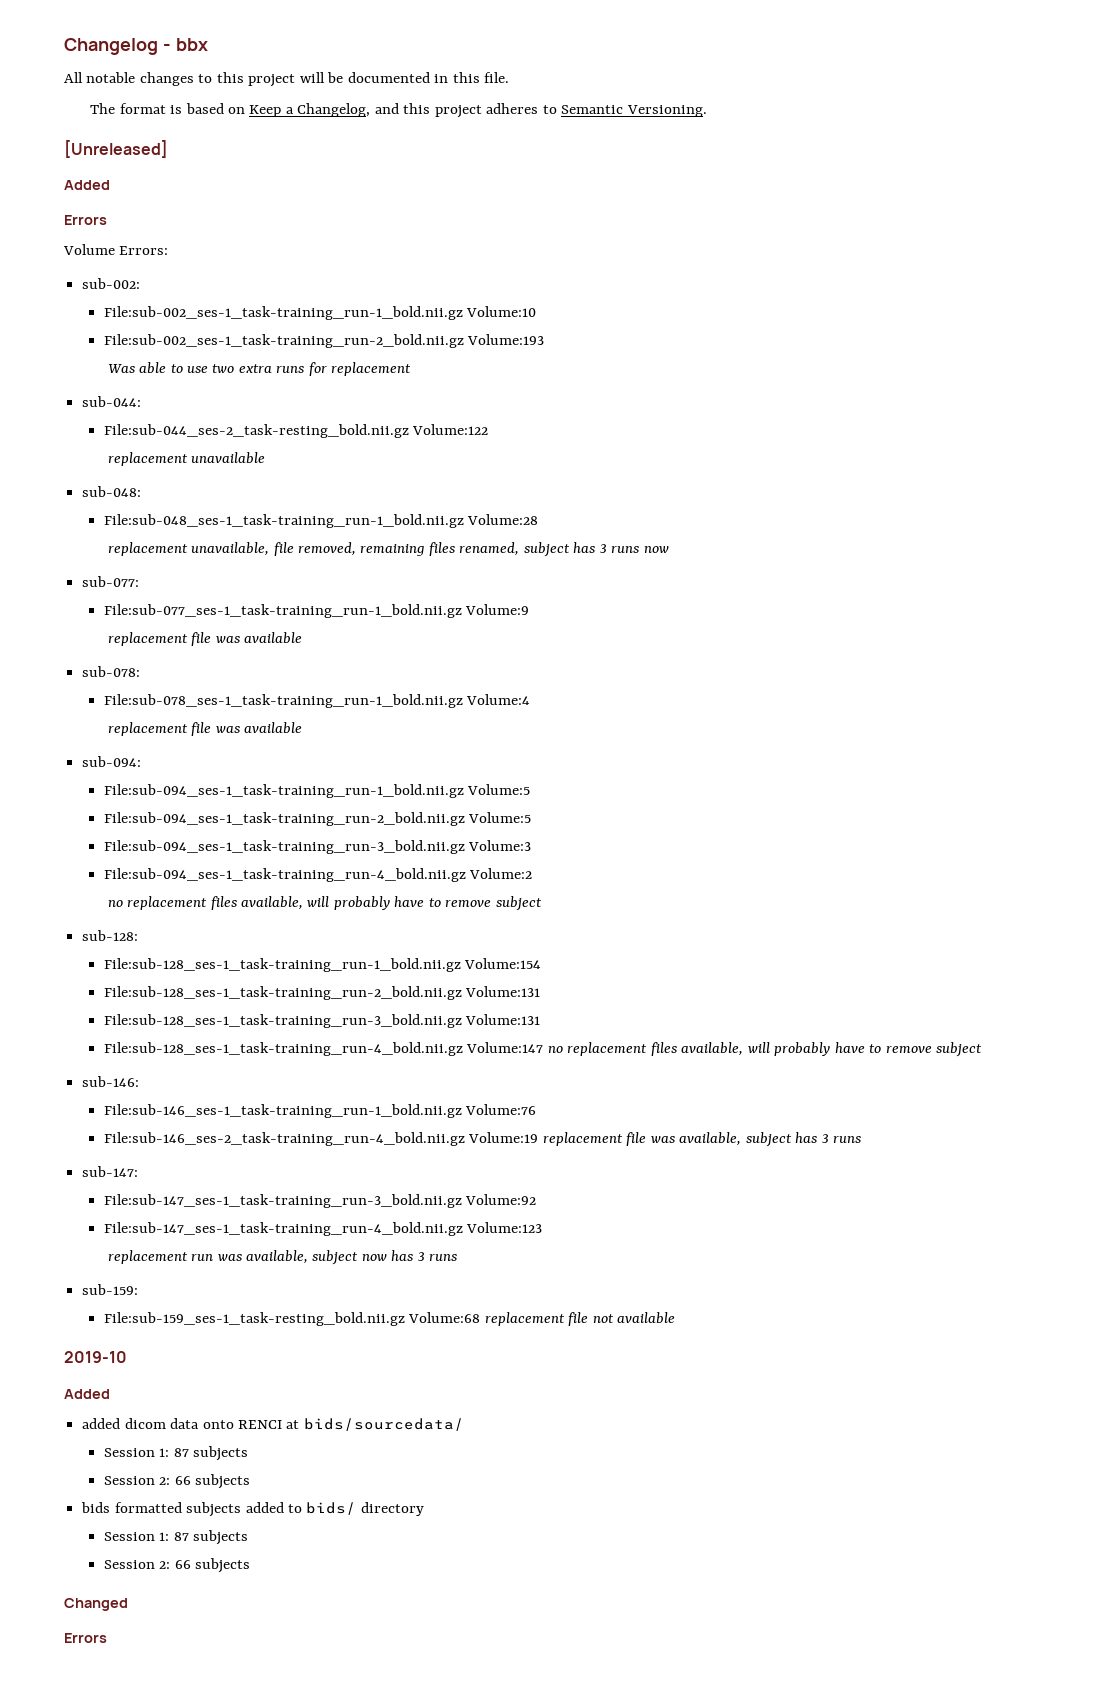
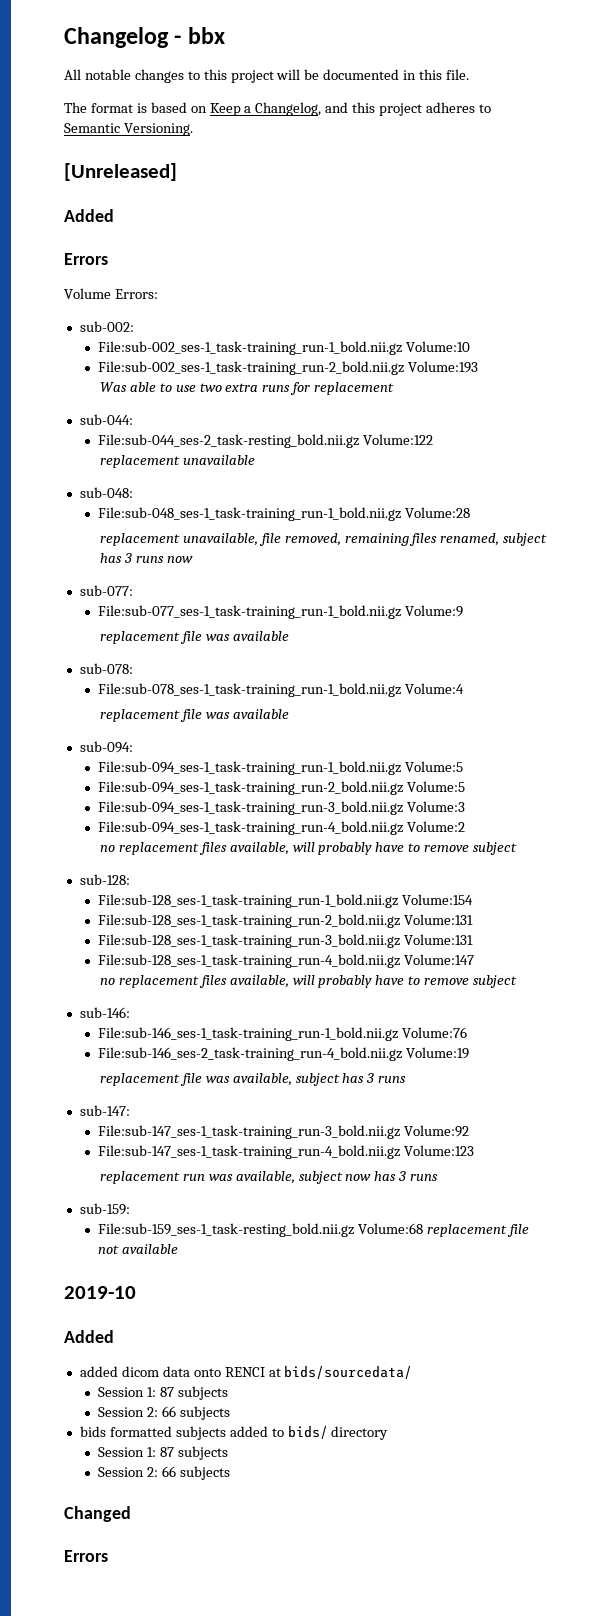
(544, 1047) none -> (474, 959) //
(539, 1137) none -> (469, 1053) //

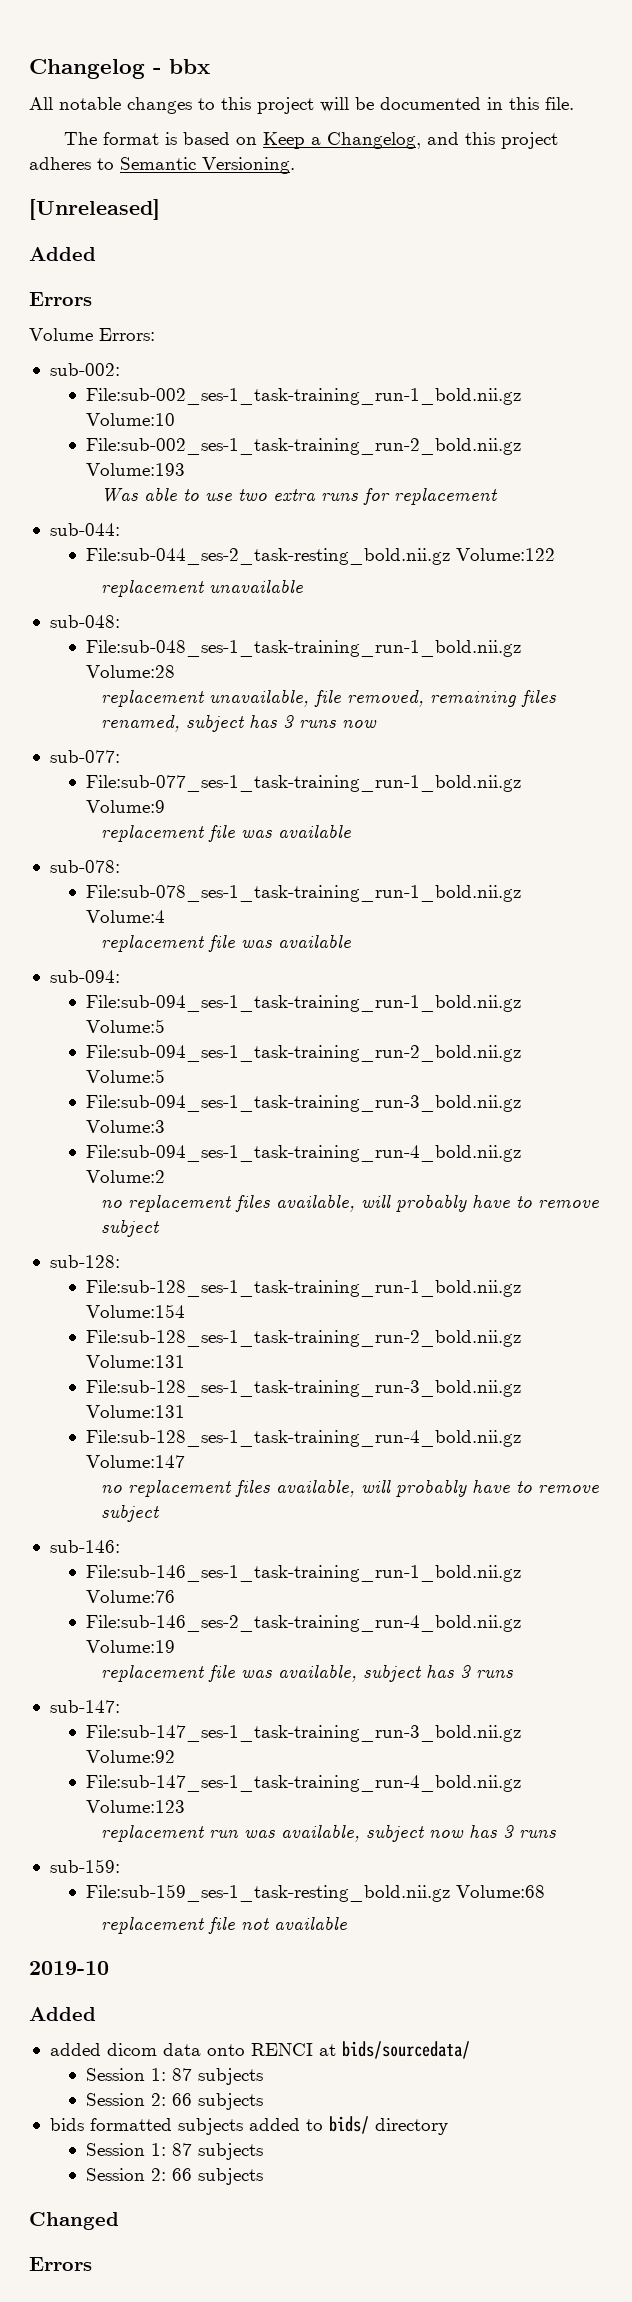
(423, 1228) none -> (545, 1891) //

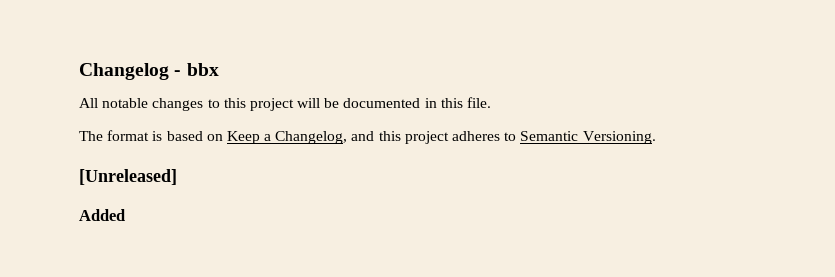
[29,292,92,306] [29,328,155,341] [49,363,120,376] [85,388,521,405] [85,413,175,426] [85,438,521,455] [85,463,185,476] [100,487,498,505] [49,523,120,536] [85,548,555,565] [100,579,303,597] [49,615,120,628] [85,640,521,657] [85,665,175,678] [100,689,556,707] [100,714,377,732] [49,750,120,763] [85,775,521,792] [85,800,165,813] [100,824,351,842] [49,860,120,873] [85,885,521,902] [85,910,165,923] [100,934,351,952] [49,970,120,983] [85,995,521,1012] [85,1019,165,1033] [85,1045,521,1062] [85,1069,165,1083] [85,1095,521,1112] [85,1120,165,1133] [85,1145,521,1162] [85,1170,165,1183] [100,1194,599,1212] [100,1219,160,1237] [49,1255,120,1268] [85,1280,521,1297] [85,1304,185,1318] [85,1330,521,1347] [85,1355,185,1368] [85,1380,521,1397] [85,1405,185,1418] [85,1430,521,1447] [85,1455,185,1468] [100,1479,599,1497] [100,1504,160,1522] [49,1540,120,1553] [85,1565,521,1582] [85,1590,175,1603] [85,1615,521,1632] [85,1640,175,1653] [100,1664,513,1682] [49,1700,120,1713] [85,1725,521,1742] [85,1750,175,1763] [85,1775,521,1792] [85,1800,185,1813] [100,1824,556,1842] [49,1859,120,1873] [85,1884,545,1902] [100,1916,347,1934] [29,1961,109,1975] [29,2007,96,2021] [49,2041,470,2059] [85,2068,263,2085] [85,2093,263,2110] [49,2116,448,2135] [85,2143,263,2160] [85,2168,263,2185] [29,2212,119,2230] [29,2257,92,2271] // Errors // Volume Errors: // sub-002: // File:sub-002_ses-1_task-training_run-1_bold.nii.gz Volume:10 // File:sub-002_ses-1_task-training_run-2_bold.nii.gz Volume:193 // Was able to use two extra runs for replacement // sub-044: // File:sub-044_ses-2_task-resting_bold.nii.gz Volume:122 // replacement unavailable // sub-048: // File:sub-048_ses-1_task-training_run-1_bold.nii.gz Volume:28 // replacement unavailable, file removed, remaining files renamed, subject has 3 runs now // sub-077: // File:sub-077_ses-1_task-training_run-1_bold.nii.gz Volume:9 // replacement file was available // sub-078: // File:sub-078_ses-1_task-training_run-1_bold.nii.gz Volume:4 // replacement file was available // sub-094: // File:sub-094_ses-1_task-training_run-1_bold.nii.gz Volume:5 // File:sub-094_ses-1_task-training_run-2_bold.nii.gz Volume:5 // File:sub-094_ses-1_task-training_run-3_bold.nii.gz Volume:3 // File:sub-094_ses-1_task-training_run-4_bold.nii.gz Volume:2 // no replacement files available, will probably have to remove subject // sub-128: // File:sub-128_ses-1_task-training_run-1_bold.nii.gz Volume:154 // File:sub-128_ses-1_task-training_run-2_bold.nii.gz Volume:131 // File:sub-128_ses-1_task-training_run-3_bold.nii.gz Volume:131 // File:sub-128_ses-1_task-training_run-4_bold.nii.gz Volume:147 // no replacement files available, will probably have to remove subject // sub-146: // File:sub-146_ses-1_task-training_run-1_bold.nii.gz Volume:76 // File:sub-146_ses-2_task-training_run-4_bold.nii.gz Volume:19 // replacement file was available, subject has 3 runs // sub-147: // File:sub-147_ses-1_task-training_run-3_bold.nii.gz Volume:92 // File:sub-147_ses-1_task-training_run-4_bold.nii.gz Volume:123 // replacement run was available, subject now has 3 runs // sub-159: // File:sub-159_ses-1_task-resting_bold.nii.gz Volume:68 // replacement file not available // 2019-10 // Added // added dicom data onto RENCI at bids/sourcedata/ // Session 1: 87 subjects // Session 2: 66 subjects // bids formatted subjects added to bids/ directory // Session 1: 87 subjects // Session 2: 66 subjects // Changed // Errors -> (125, 215) none

